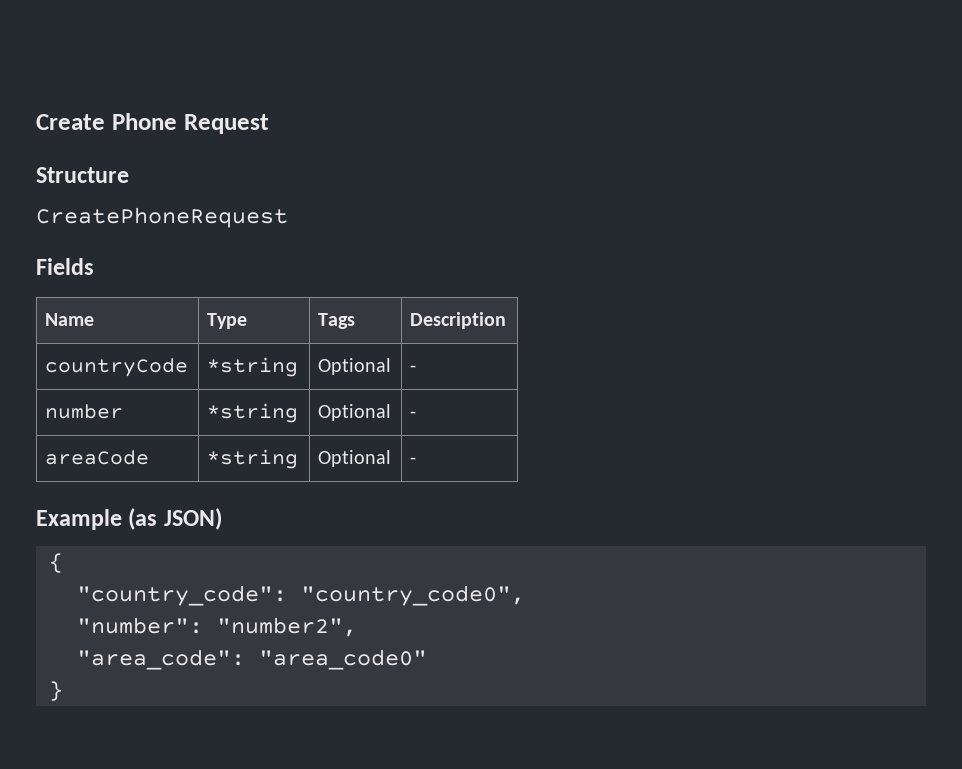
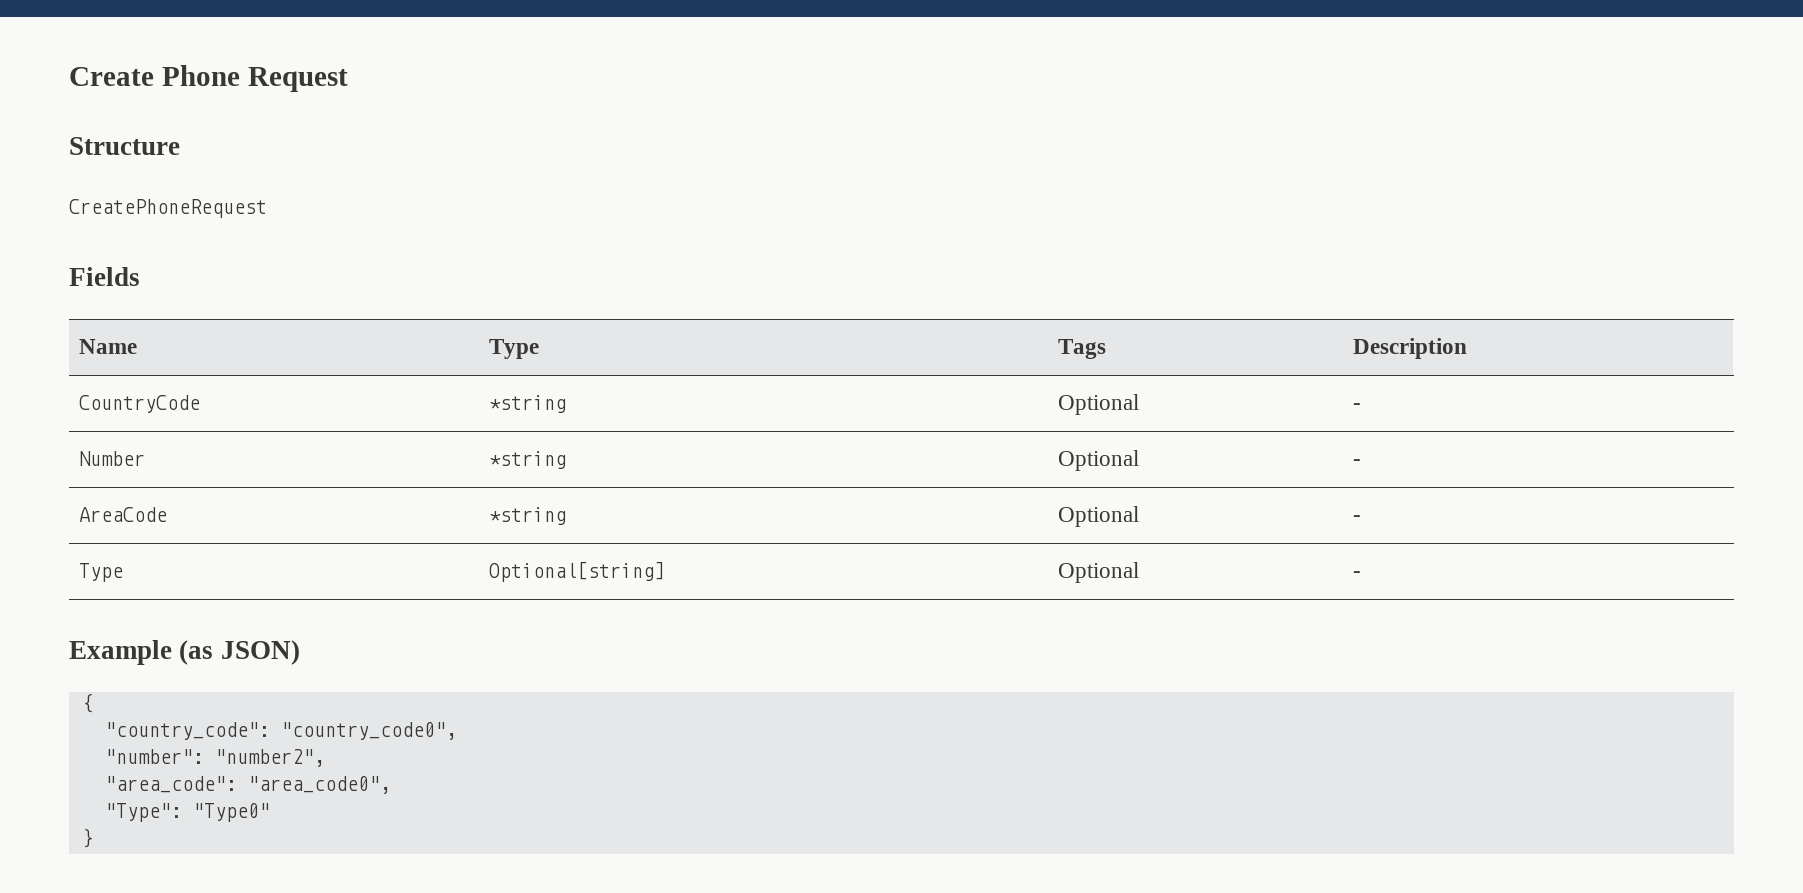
[45,358,189,377] [207,357,299,377] [318,358,392,375] [410,365,417,372] [45,404,124,419] [207,403,299,423] [318,404,392,421] [410,411,417,418] [45,450,150,465] [207,449,299,469] [318,450,392,467] [410,457,417,464] countryCode | *string | Optional | - // number | *string | Optional | - // areaCode | *string | Optional | - -> [78,395,200,413] [488,395,566,413] [1057,394,1139,415] [1352,403,1361,410] [78,451,145,466] [488,451,566,469] [1057,450,1139,471] [1352,459,1361,466] [78,507,167,522] [488,507,566,525] [1057,506,1139,527] [1352,515,1361,522] [78,563,123,582] [488,561,665,582] [1057,562,1139,583] [1352,571,1361,578] CountryCode | *string | Optional | - // Number | *string | Optional | - // AreaCode | *string | Optional | - // Type | Optional[string] | Optional | -
[258,649,427,670] "area_code0" -> [247,776,391,794] [104,803,270,822] "area_code0", // "Type": "Type0"

